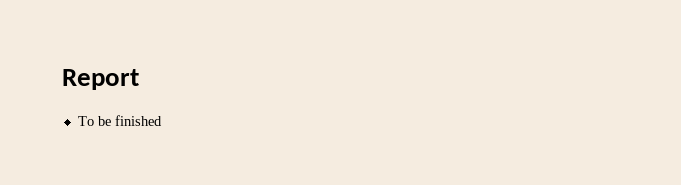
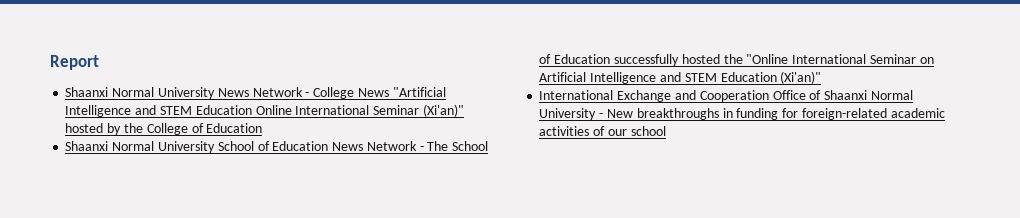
[77,115,162,126] To be finished -> [65,87,446,99] [65,104,464,117] [65,123,263,135] [65,141,489,153] [539,54,934,66] [539,71,822,84] [539,90,913,102] [539,108,945,120] [539,126,666,136] Shaanxi Normal University News Network - College News "Artificial Intelligence and STEM Education Online International Seminar (Xi'an)" hosted by the College of Education // Shaanxi Normal University School of Education News Network - The School of Education successfully hosted the "Online International Seminar on Artificial Intelligence and STEM Education (Xi'an)" // International Exchange and Cooperation Office of Shaanxi Normal University - New breakthroughs in funding for foreign-related academic activities of our school

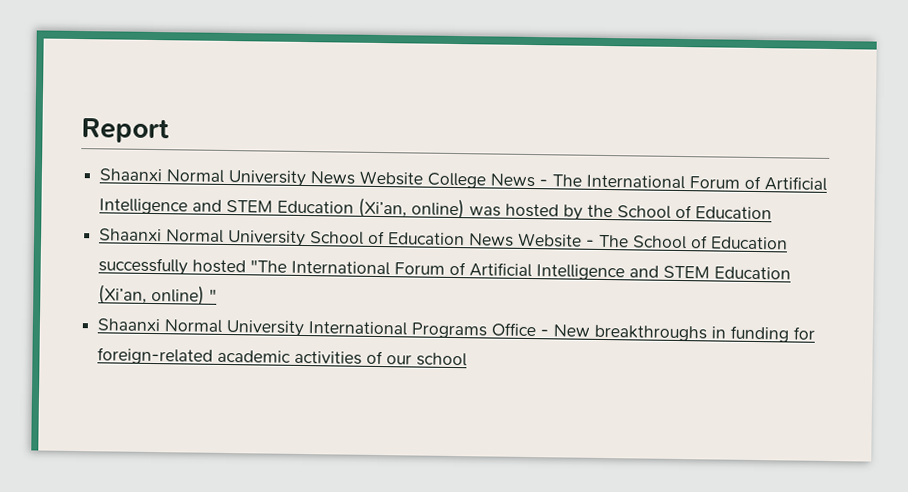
[252,87,446,99] [65,104,464,117] Network - College News "Artificial Intelligence and STEM Education Online International Seminar (Xi'an)" -> [359,170,828,191] [99,197,502,220] Website College News - The International Forum of Artificial Intelligence and STEM Education (Xi’an, online) was
[146,123,188,135] College -> [617,205,672,219] School
[366,141,417,151] Network -> [517,232,583,248] Website
[723,54,934,64] [539,71,822,84] [539,90,913,102] [539,108,597,120] the "Online International Seminar on Artificial Intelligence and STEM Education (Xi'an)" // International Exchange and Cooperation Office of Shaanxi Normal University -> [250,259,792,281] [98,284,218,306] [97,318,537,339] "The International Forum of Artificial Intelligence and STEM Education (Xi’an, online) " // Shaanxi Normal University International Programs Office

